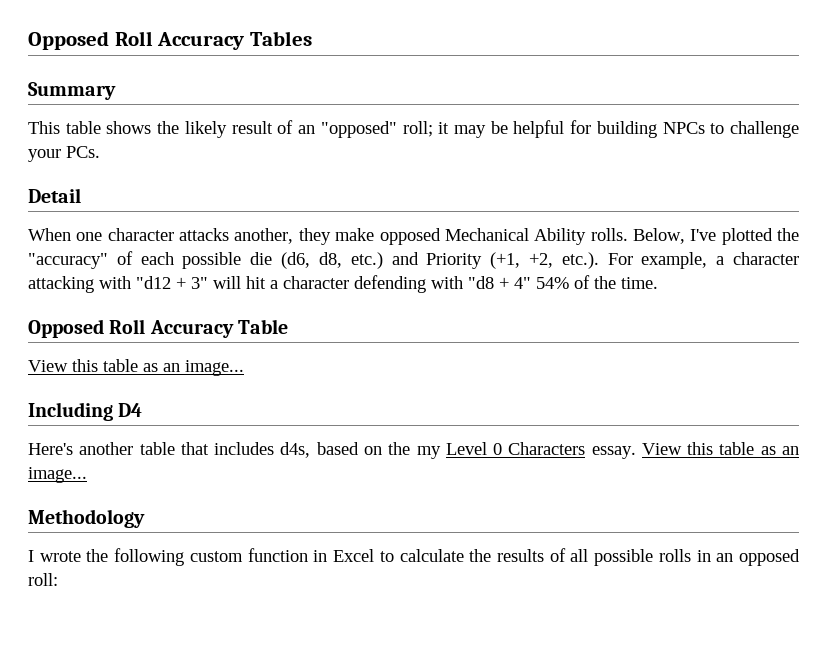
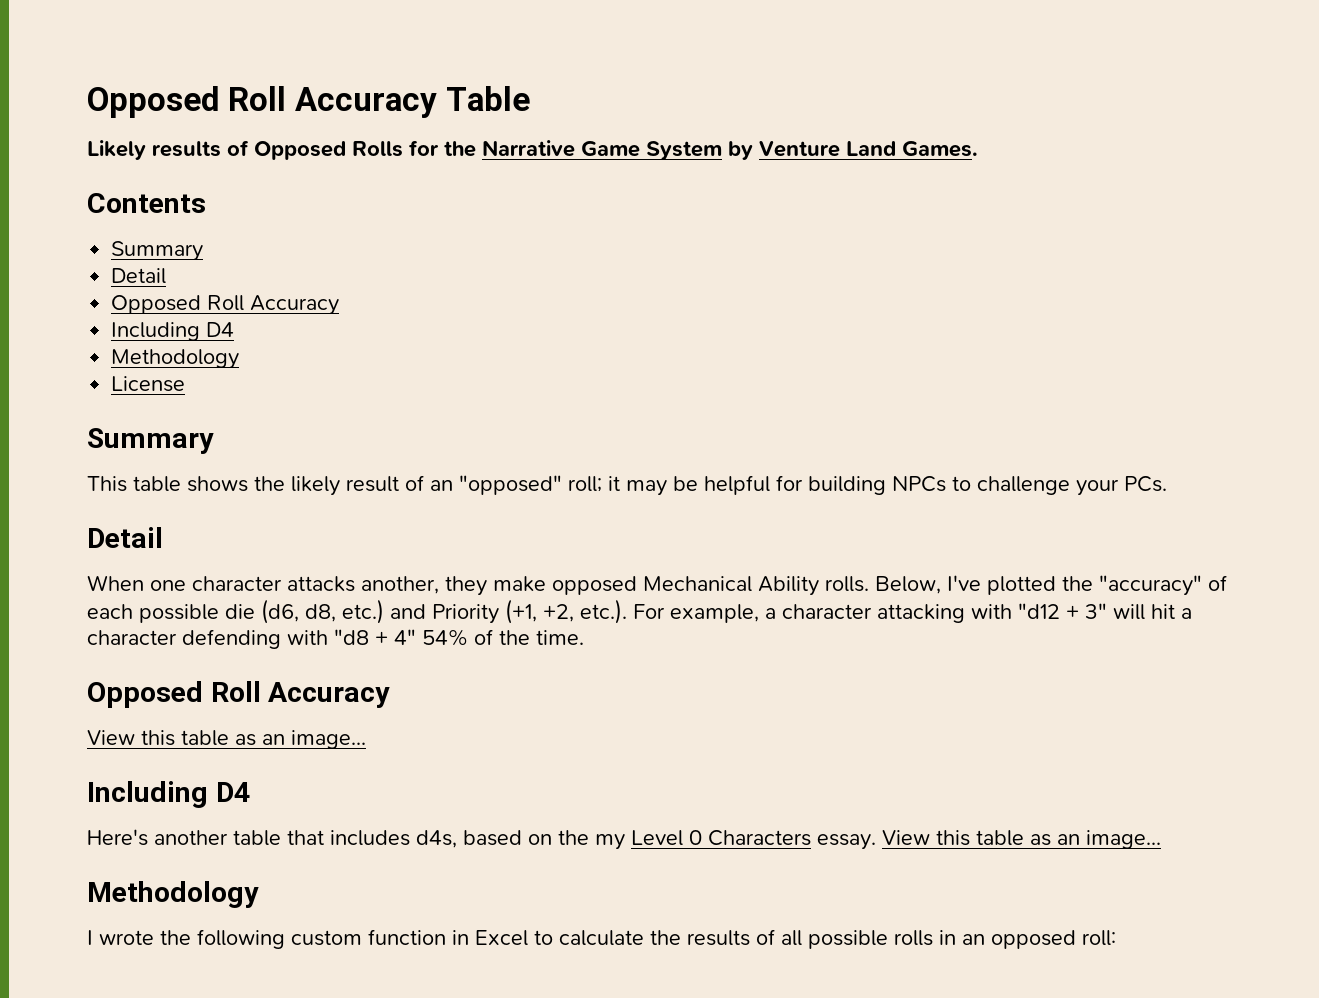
[28,31,312,50] Opposed Roll Accuracy Tables -> [87,86,530,118] [87,140,978,160] [87,193,206,213] [111,241,204,261] [111,268,167,284] [111,295,340,315] [111,322,235,341] [111,349,240,369] [111,376,186,392] Opposed Roll Accuracy Table // Likely results of Opposed Rolls for the Narrative Game System by Venture Land Games. // Contents // Summary // Detail // Opposed Roll Accuracy // Including D4 // Methodology // License
[237,319,288,334] Table -> (391, 695) none

